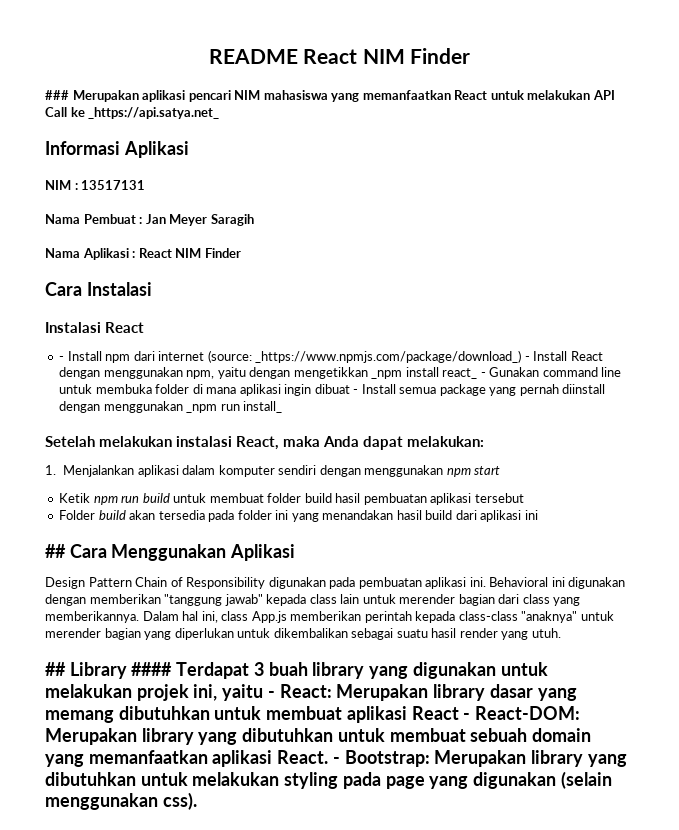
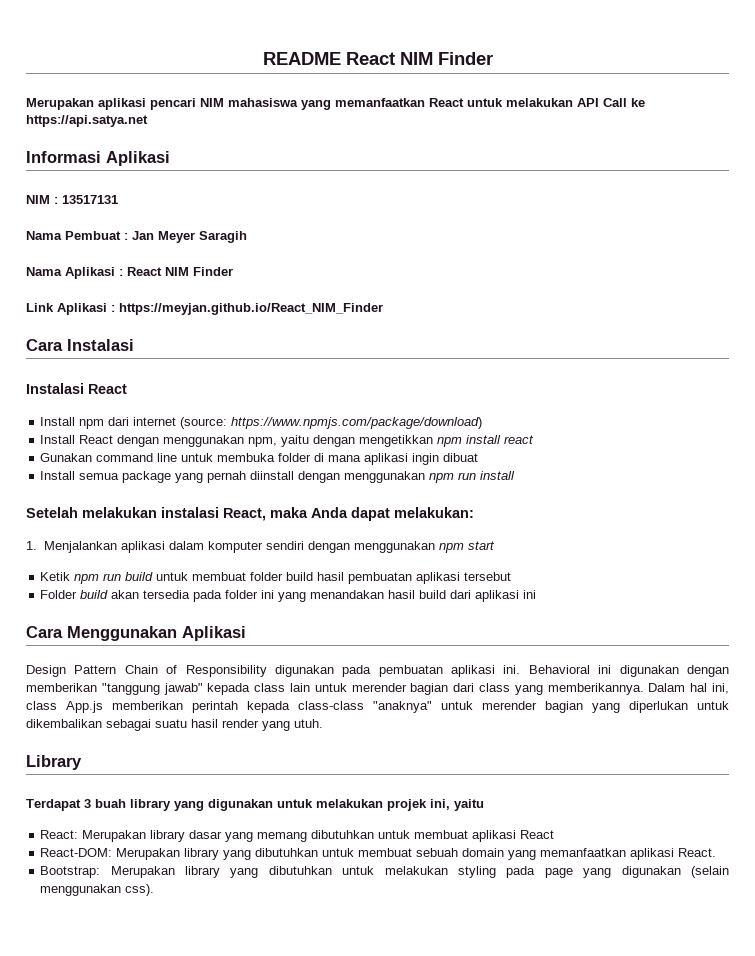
[45,90,69,100] ### -> (493, 58) none
[88,107,220,119] _https://api.satya.net_ -> [26,115,148,127] https://api.satya.net
(241, 253) none -> [26,303,383,315] // Link Aplikasi : https://meyjan.github.io/React_NIM_Finder
[59,356,65,361] - -> (127, 389) none
[255,350,530,363] _https://www.npmjs.com/package/download_) - -> [231,417,483,429] https://www.npmjs.com/package/download) //
[371,367,486,379] _npm install react_ - -> [437,435,535,447] npm install react //
[353,389,359,394] - -> (479, 457) //
[186,401,283,413] _npm run install_ -> [429,471,516,483] npm run install
[45,544,66,558] ## -> (537, 594) none
[45,662,66,676] ## -> (323, 723) none
[131,662,173,676] #### -> (82, 762) //
[267,691,275,698] - -> (484, 805) //
[463,713,471,720] - -> (555, 834) //
[332,757,340,764] - -> (717, 852) //

